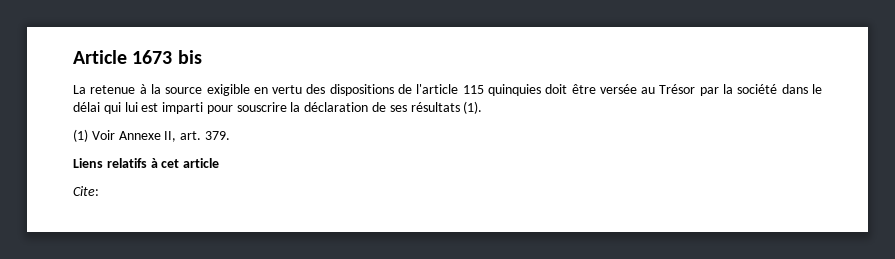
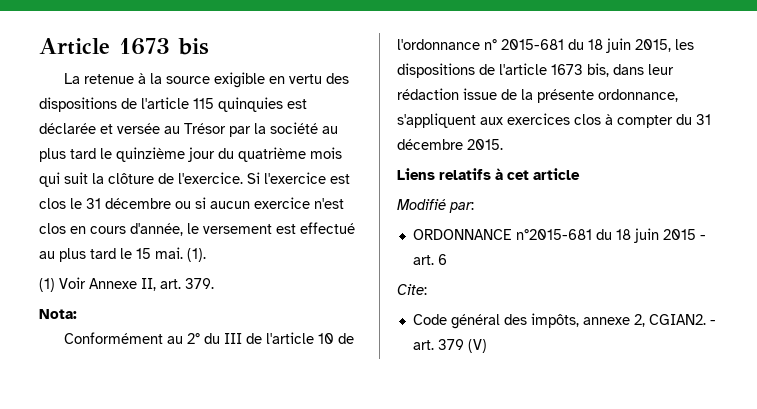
[545,84,596,94] doit être -> [287,99,307,109] [39,123,113,134] est déclarée et
[781,84,823,94] [73,102,460,114] dans le délai qui lui est imparti pour souscrire la déclaration de ses résultats -> [322,126,338,134] [39,147,342,162] [39,172,350,187] [39,197,344,209] [39,222,355,236] [39,247,183,262] au plus tard le quinzième jour du quatrième mois qui suit la clôture de l'exercice. Si l'exercice est clos le 31 décembre ou si aucun exercice n'est clos en cours d'année, le versement est effectué au plus tard le 15 mai.
(230, 135) none -> [39,309,77,319] [64,332,355,344] [397,38,694,53] [397,63,674,78] [397,88,678,103] [397,113,711,128] [397,139,503,150] // Nota: // Conformément au 2° du III de l'article 10 de l'ordonnance n° 2015-681 du 18 juin 2015, les dispositions de l'article 1673 bis, dans leur rédaction issue de la présente ordonnance, s'appliquent aux exercices clos à compter du 31 décembre 2015.
[73,186,99,196] Cite: -> [397,199,474,213] [412,228,706,243] [412,254,447,265] [397,284,427,295] [412,313,716,329] [412,339,487,353] Modifié par: // ORDONNANCE n°2015-681 du 18 juin 2015 - art. 6 // Cite: // Code général des impôts, annexe 2, CGIAN2. - art. 379 (V)

